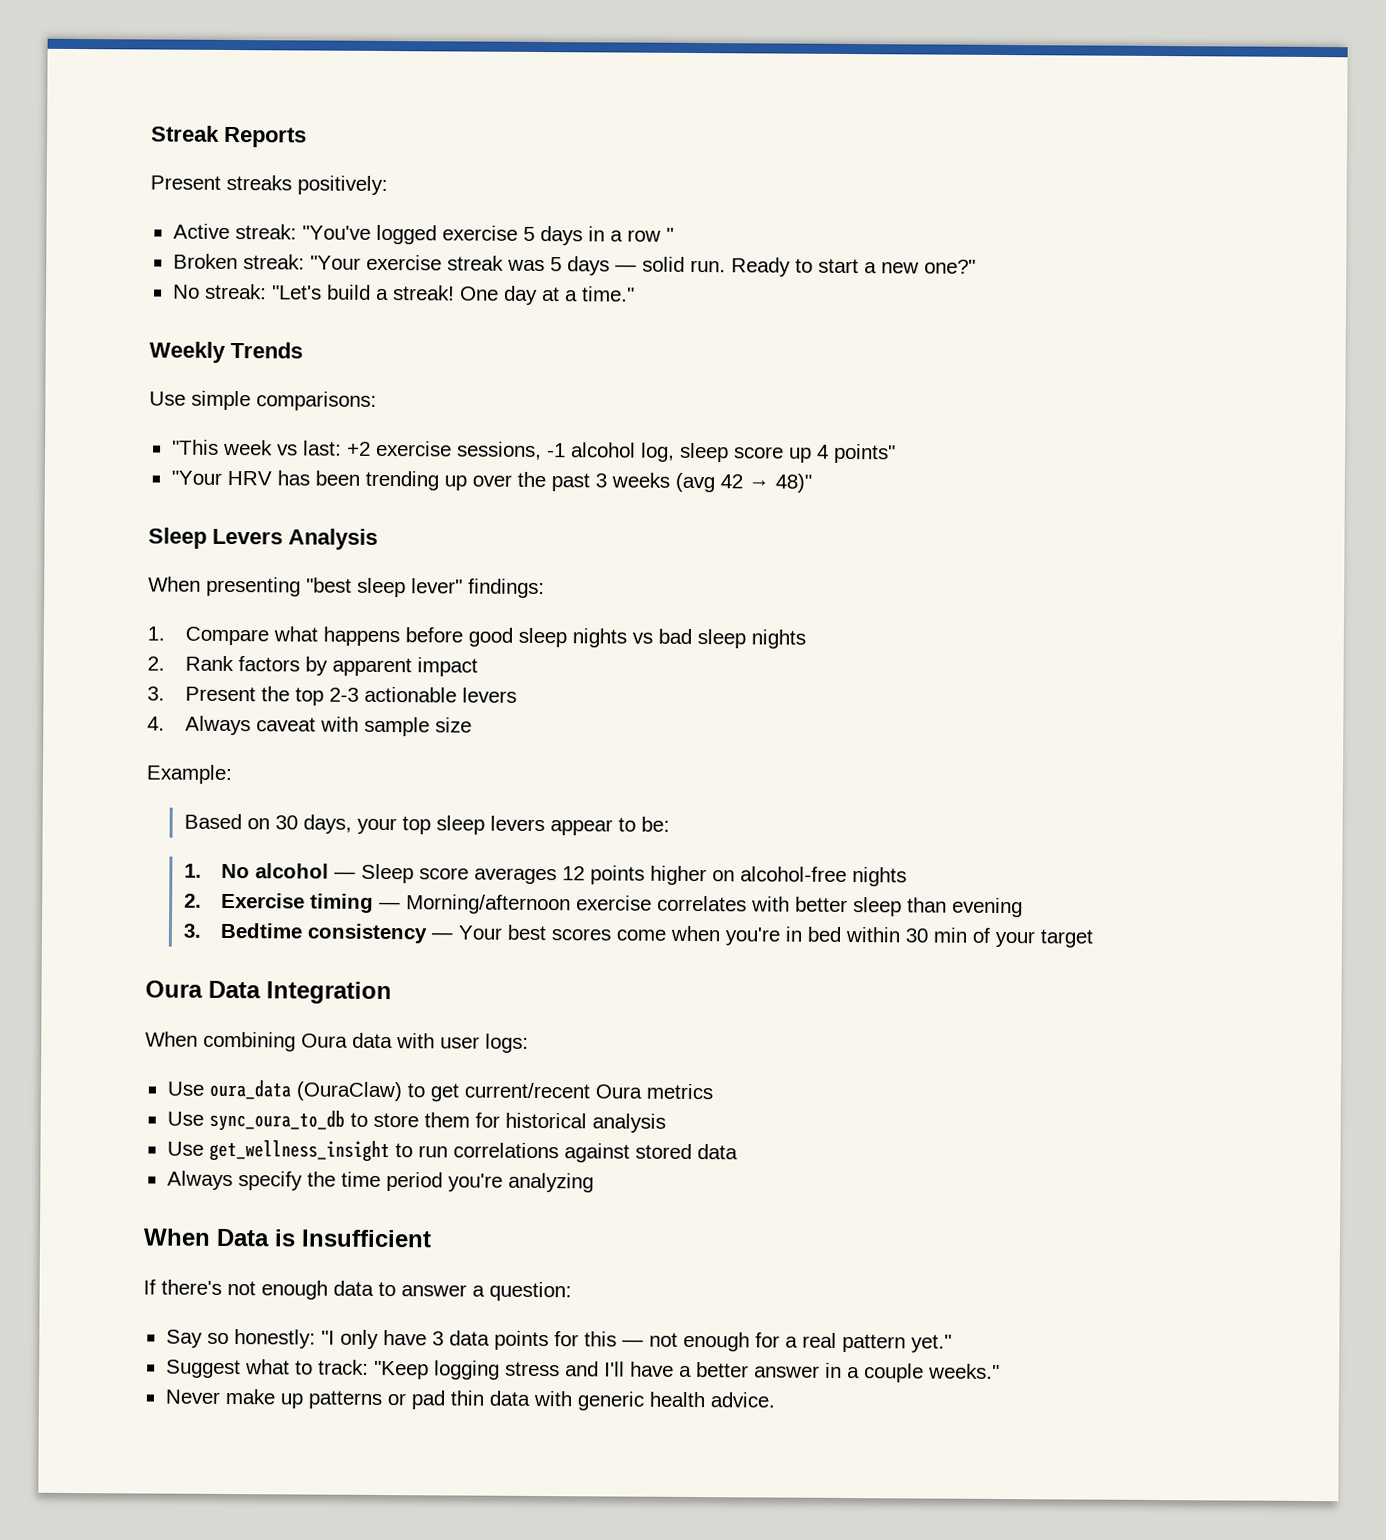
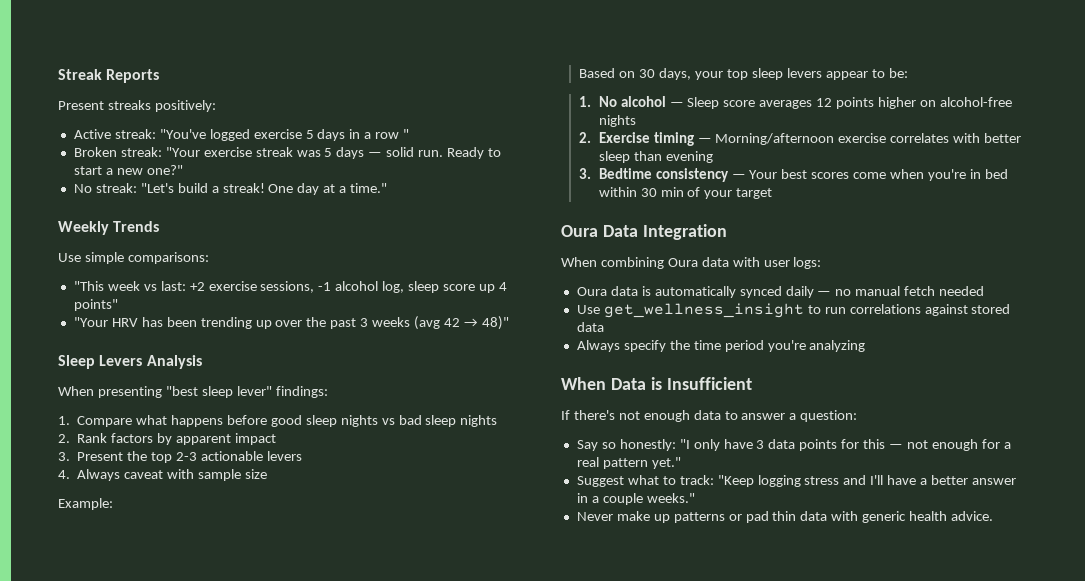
[166,1079,713,1102] [166,1109,666,1133] Use oura_data (OuraClaw) to get current/recent Oura metrics // Use sync_oura_to_db to store them for historical analysis -> [576,286,985,298] Oura data is automatically synced daily — no manual fetch needed

